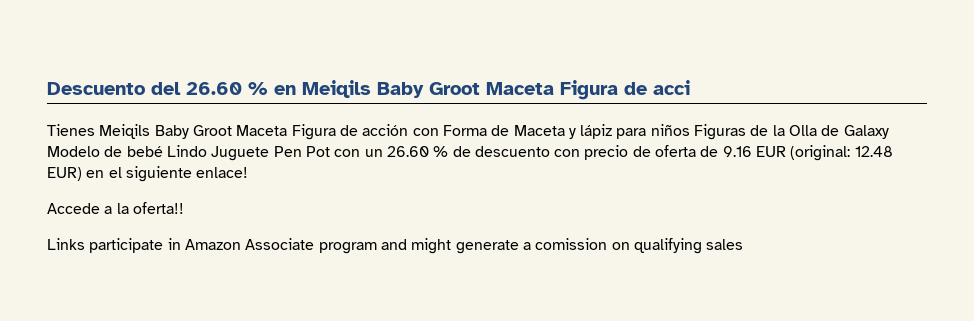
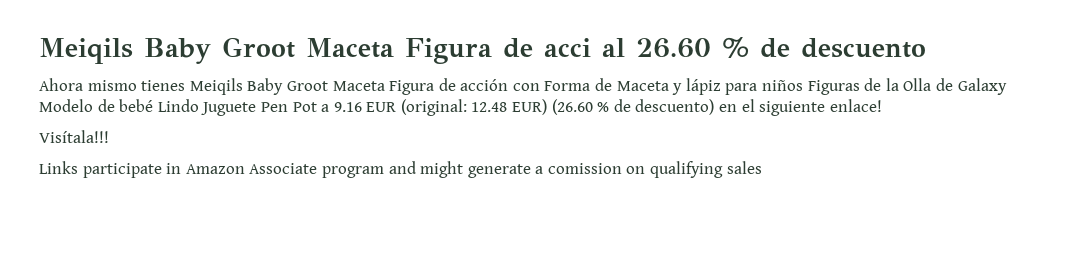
[47,82,296,95] Descuento del 26.60 % en -> (39, 51) none
[47,124,95,136] // Tienes -> [602,37,926,58] [39,78,186,91] al 26.60 % de descuento // Ahora mismo tienes
[334,145,719,160] con un 26.60 % de descuento con precio de oferta de -> [321,104,330,112] a
(82, 174) none -> [551,99,715,115] (26.60 % de descuento)
[47,202,184,214] Accede a la oferta!! -> [39,130,109,143] Visítala!!!

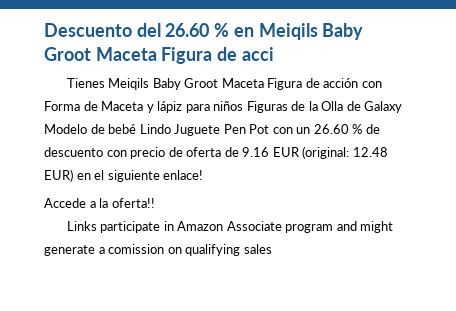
(39, 51) none -> [44,23,254,37] Descuento del 26.60 % en
[602,37,926,58] [39,78,186,91] al 26.60 % de descuento // Ahora mismo tienes -> [66,78,105,88] // Tienes
[321,104,330,112] a -> [272,124,380,134] [44,147,239,159] con un 26.60 % de descuento con precio de oferta de
[551,99,715,115] (26.60 % de descuento) -> (73, 175) none
[39,130,109,143] Visítala!!! -> [44,198,155,208] Accede a la oferta!!

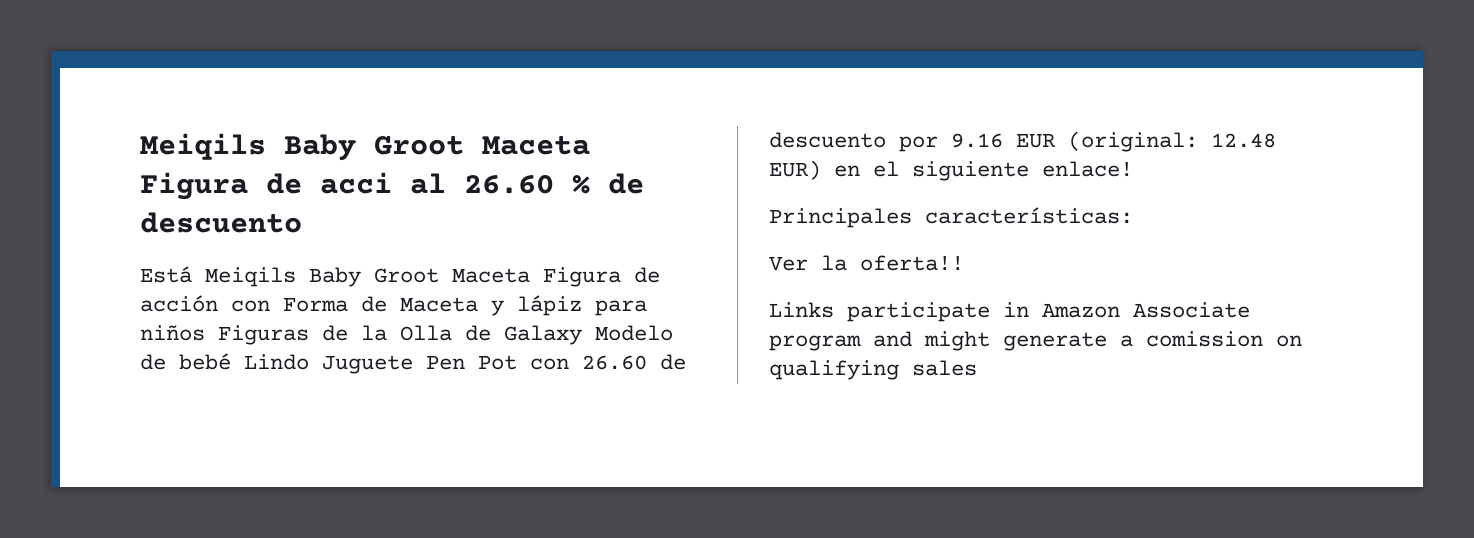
[44,23,254,37] Descuento del 26.60 % en -> (140, 146) none
[66,78,105,88] // Tienes -> [410,173,644,194] [140,212,302,233] [140,266,192,283] al 26.60 % de descuento // Está
[296,124,380,134] [44,147,239,159] un 26.60 % de descuento con precio de oferta de -> [582,354,686,370] [769,132,938,152] 26.60 de descuento por
[44,198,96,208] Accede a -> [769,207,1133,228] [769,256,808,271] Principales características: // Ver

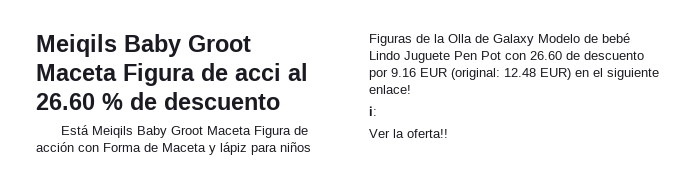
[769,207,1133,228] Principales características: -> [369,106,377,116] ℹ:
[769,302,1250,322] [769,331,1302,351] [769,360,977,380] // Links participate in Amazon Associate program and might generate a comission on qualifying sales -> (448, 133) none

